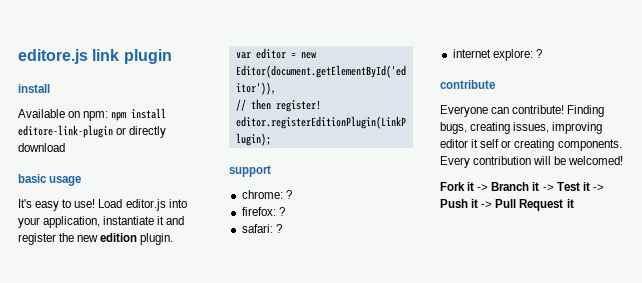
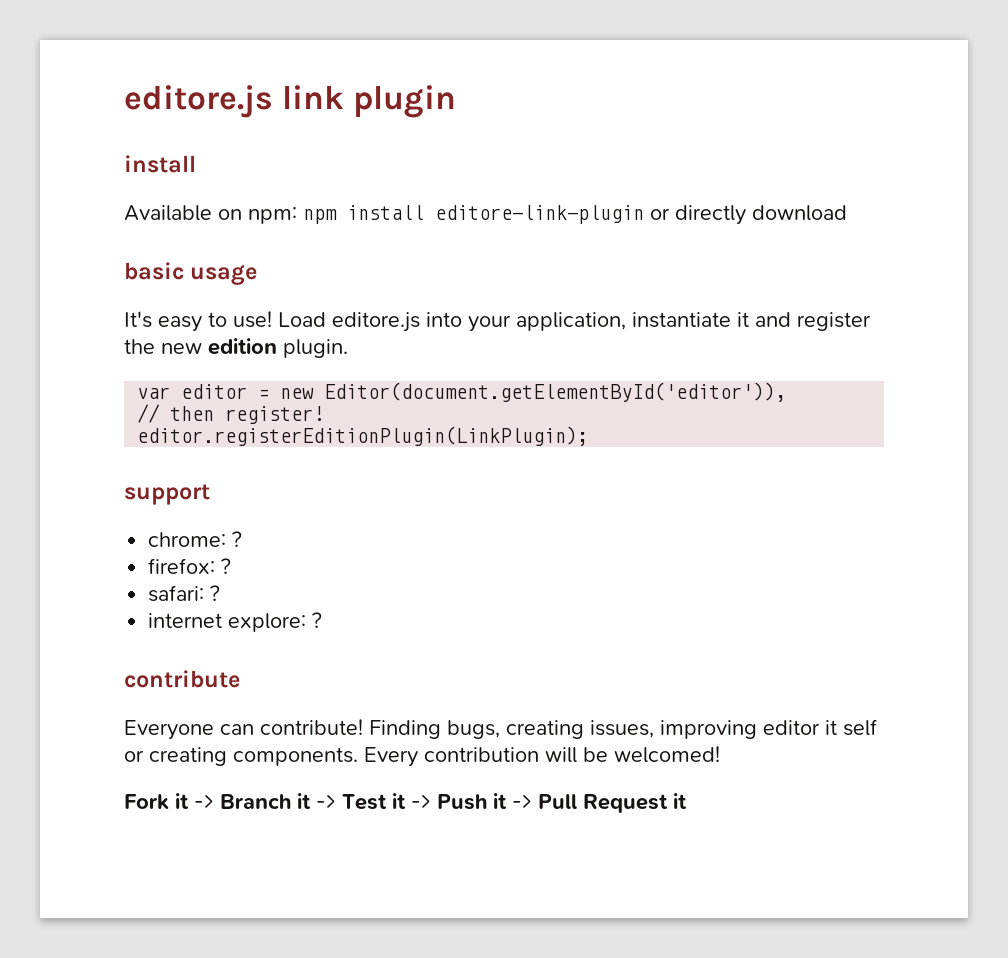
[125,199,166,211] editor.js -> [332,312,420,332] editore.js

